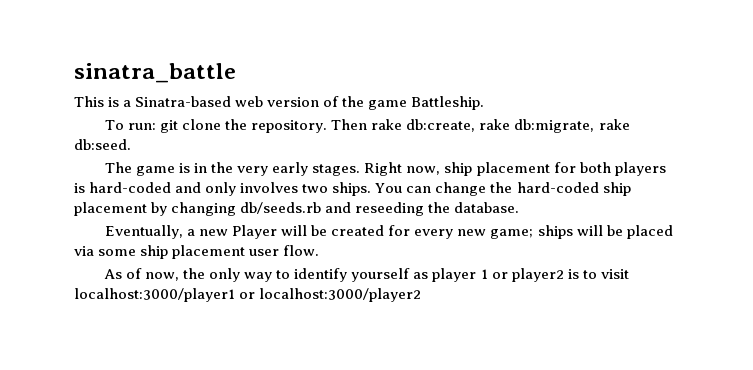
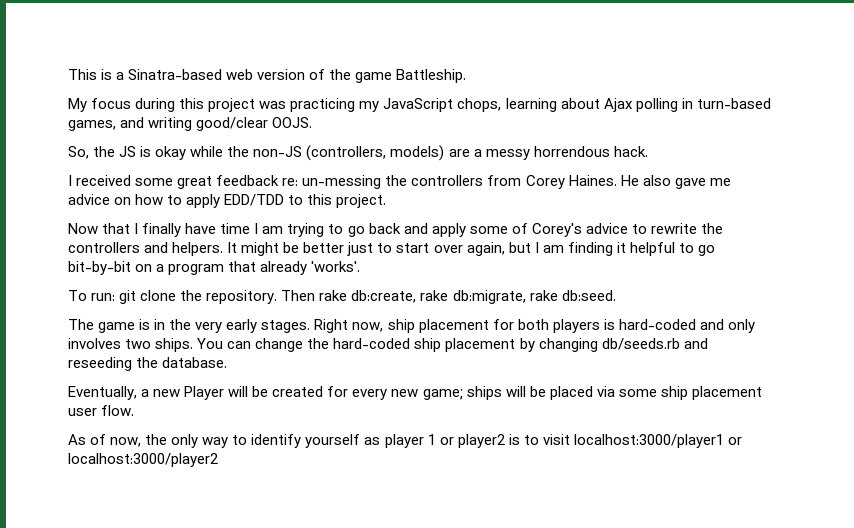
[74,63,236,83] sinatra_battle // -> (68, 74) none
(485, 103) none -> [68,98,771,112] [68,117,313,131] [68,145,648,161] [68,175,731,189] [68,194,387,208] [68,223,723,237] [68,242,715,256] [68,261,361,275] // My focus during this project was practicing my JavaScript chops, learning about Ajax polling in turn-based games, and writing good/clear OOJS. // So, the JS is okay while the non-JS (controllers, models) are a messy horrendous hack. // I received some great feedback re: un-messing the controllers from Corey Haines. He also gave me advice on how to apply EDD/TDD to this project. // Now that I finally have time I am trying to go back and apply some of Corey's advice to rewrite the controllers and helpers. It might be better just to start over again, but I am finding it helpful to go bit-by-bit on a program that already 'works'.

